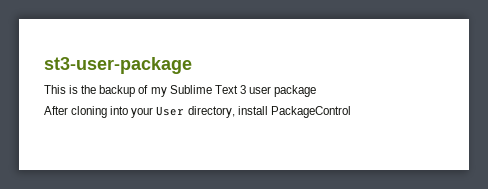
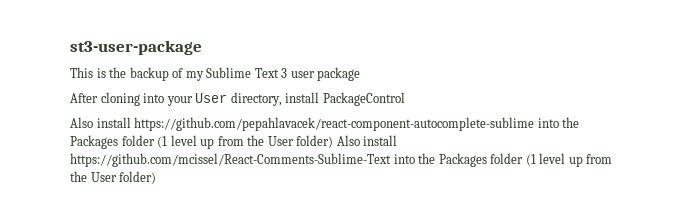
(351, 112) none -> [70,117,580,131] [70,135,398,149] [70,153,613,167] [70,171,157,184] // Also install https://github.com/pepahlavacek/react-component-autocomplete-sublime into the Packages folder (1 level up from the User folder) Also install https://github.com/mcissel/React-Comments-Sublime-Text into the Packages folder (1 level up from the User folder)

